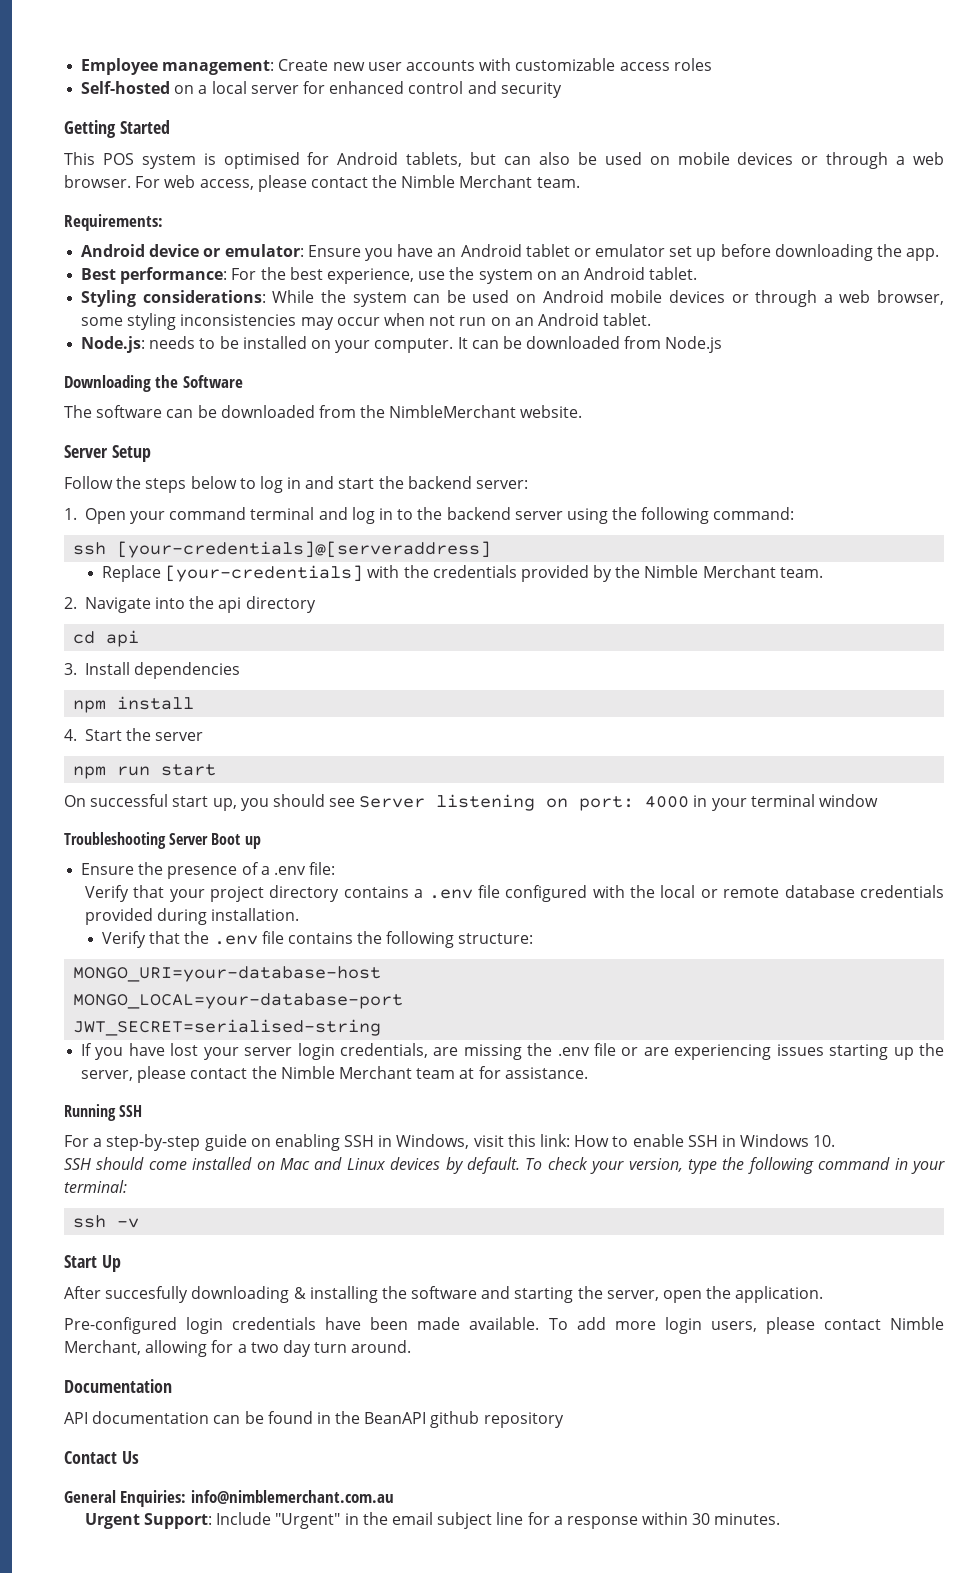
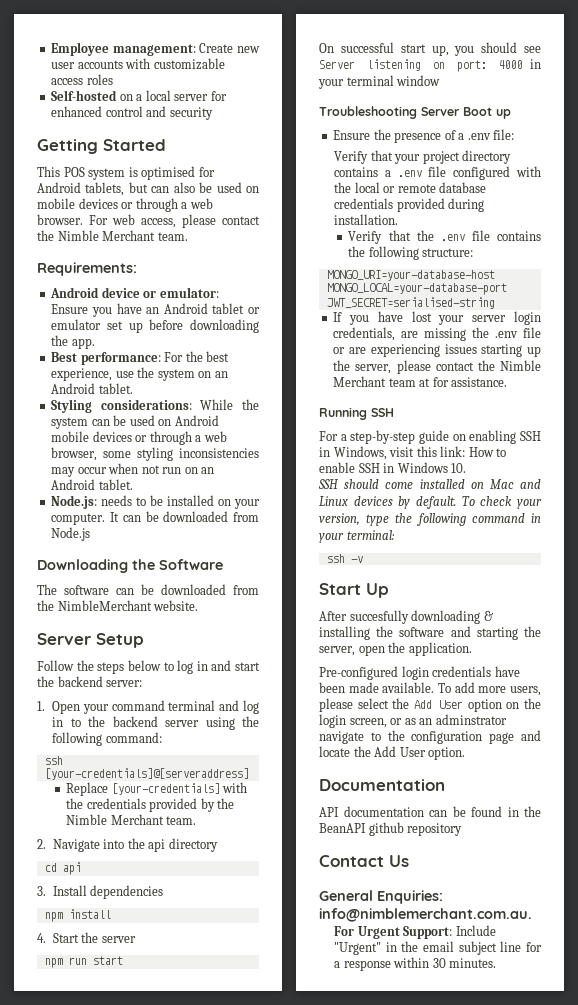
[664,1317,702,1334] login -> (507, 689) none
[823,1317,944,1330] [64,1340,412,1357] contact Nimble Merchant, allowing for a two day turn around. -> [357,698,541,712] [319,714,507,728] [319,730,541,744] [319,746,466,760] select the Add User option on the login screen, or as an adminstrator navigate to the configuration page and locate the Add User option.
[190,1490,394,1504] info@nimblemerchant.com.au // -> [319,908,532,922] [334,926,355,936] info@nimblemerchant.com.au. // For

